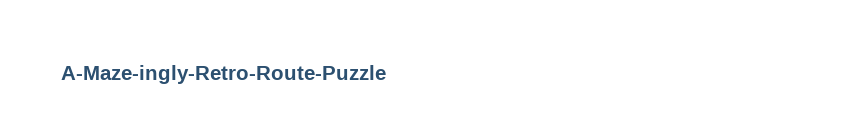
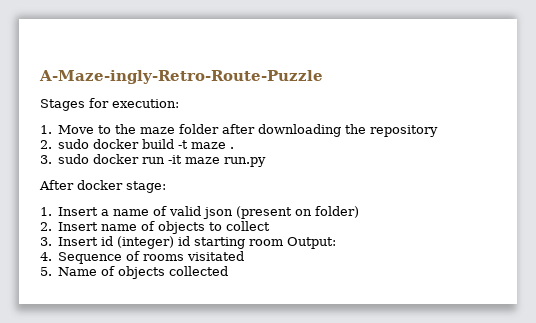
(386, 74) none -> [40,98,179,111] [40,124,439,137] [40,139,235,149] [40,154,267,167] [39,180,166,193] [40,206,360,219] [40,221,271,234] [40,236,337,249] [40,251,245,264] [40,266,229,279] // Stages for execution: // 1. Move to the maze folder after downloading the repository // 2. sudo docker build -t maze . // 3. sudo docker run -it maze run.py // After docker stage: // 1. Insert a name of valid json (present on folder) // 2. Insert name of objects to collect // 3. Insert id (integer) id starting room Output: // 4. Sequence of rooms visitated // 5. Name of objects collected

